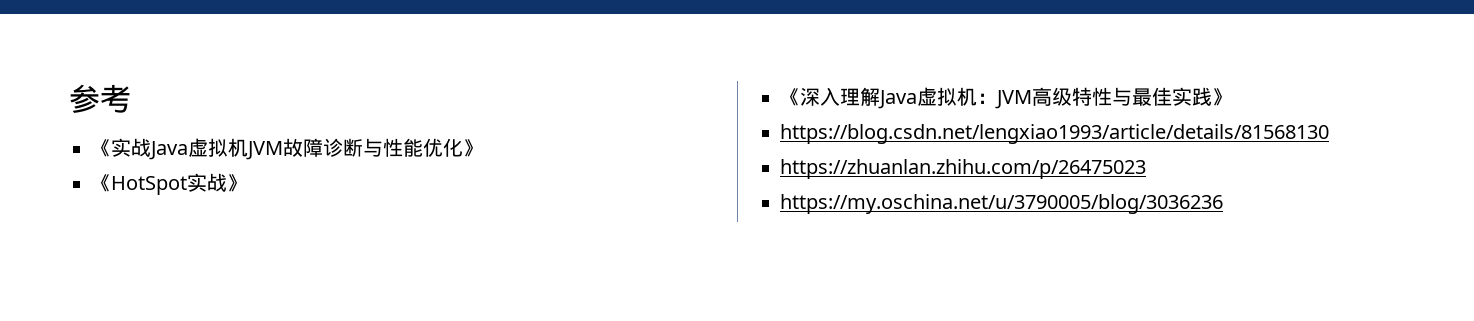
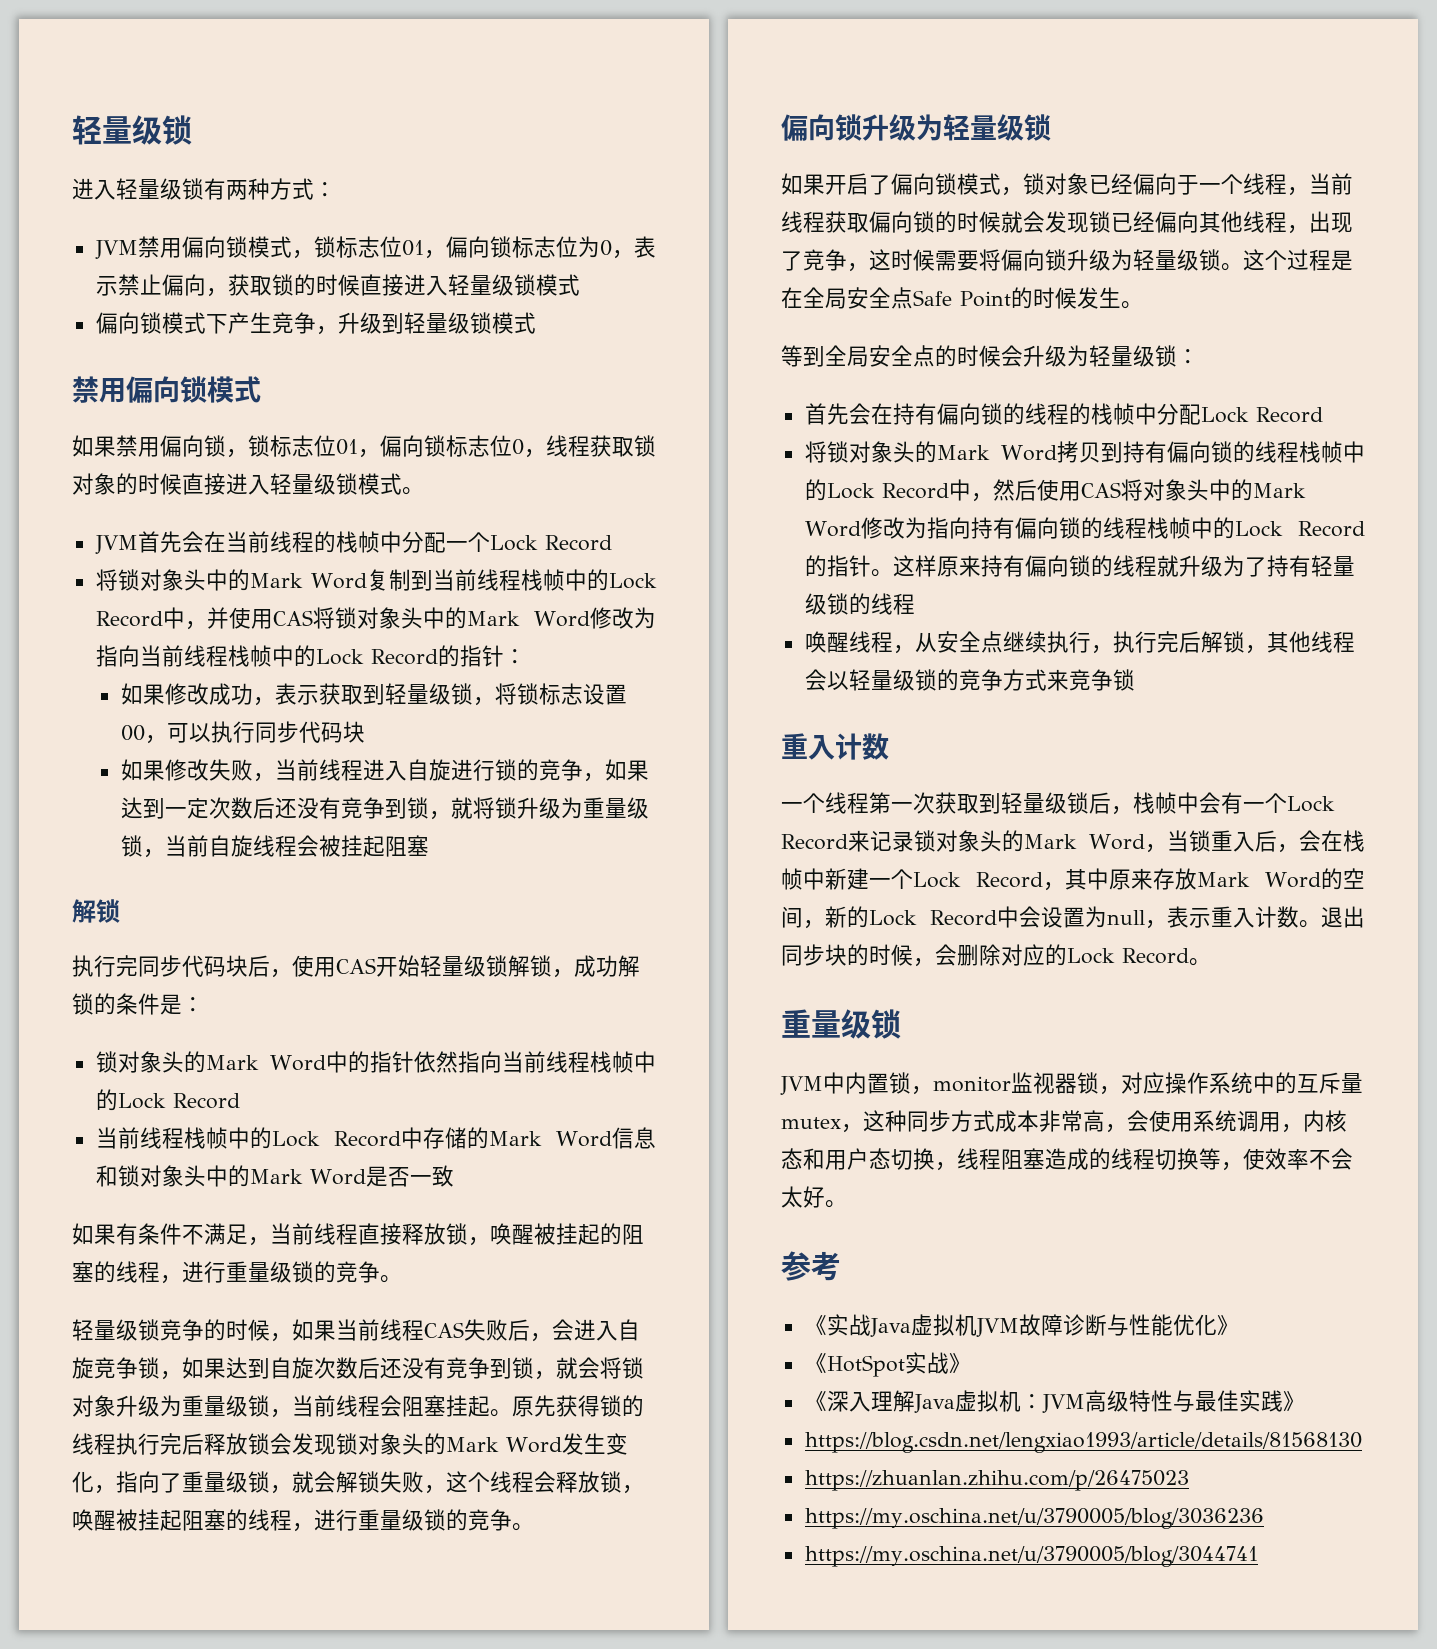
(69, 98) none -> [72,115,192,145] [72,178,336,200] [94,236,656,259] [95,274,580,297] [95,312,536,335] [72,376,261,403] [72,435,656,458] [72,473,424,495] [94,531,612,554] [95,569,657,591] [95,607,656,630] [95,645,526,667] [120,683,627,706] [120,721,365,744] [120,759,649,782] [120,797,649,820] [120,835,429,858] [72,899,120,923] [72,955,640,978] [72,993,204,1015] [95,1051,656,1073] [95,1089,240,1111] [95,1127,656,1149] [95,1165,454,1187] [72,1223,644,1246] [72,1261,402,1284] [72,1319,640,1342] [72,1357,644,1380] [72,1395,644,1418] [72,1433,628,1455] [72,1471,644,1494] [72,1509,534,1532] [781,114,1051,141] [781,173,1353,196] [781,211,1353,234] [781,249,1353,272] [781,287,1143,309] [781,345,1199,367] [804,403,1323,425] [804,441,1365,463] [804,479,1306,502] [804,517,1365,539] [804,555,1355,577] [804,593,915,615] [804,631,1355,654] [804,669,1135,691] [781,733,889,760] [781,792,1335,815] [781,830,1365,853] [781,868,1365,891] [781,906,1365,929] [781,944,1211,967] [781,1009,901,1039] [780,1072,1363,1095] [781,1110,1347,1133] [781,1148,1353,1171] [781,1186,847,1208] 轻量级锁 // 进入轻量级锁有两种方式： // JVM禁用偏向锁模式，锁标志位01，偏向锁标志位为0，表示禁止偏向，获取锁的时候直接进入轻量级锁模式 // 偏向锁模式下产生竞争，升级到轻量级锁模式 // 禁用偏向锁模式 // 如果禁用偏向锁，锁标志位01，偏向锁标志位0，线程获取锁对象的时候直接进入轻量级锁模式。 // JVM首先会在当前线程的栈帧中分配一个Lock Record // 将锁对象头中的Mark Word复制到当前线程栈帧中的Lock Record中，并使用CAS将锁对象头中的Mark Word修改为指向当前线程栈帧中的Lock Record的指针： // 如果修改成功，表示获取到轻量级锁，将锁标志设置00，可以执行同步代码块 // 如果修改失败，当前线程进入自旋进行锁的竞争，如果达到一定次数后还没有竞争到锁，就将锁升级为重量级锁，当前自旋线程会被挂起阻塞 // 解锁 // 执行完同步代码块后，使用CAS开始轻量级锁解锁，成功解锁的条件是： // 锁对象头的Mark Word中的指针依然指向当前线程栈帧中的Lock Record // 当前线程栈帧中的Lock Record中存储的Mark Word信息和锁对象头中的Mark Word是否一致 // 如果有条件不满足，当前线程直接释放锁，唤醒被挂起的阻塞的线程，进行重量级锁的竞争。 // 轻量级锁竞争的时候，如果当前线程CAS失败后，会进入自旋竞争锁，如果达到自旋次数后还没有竞争到锁，就会将锁对象升级为重量级锁，当前线程会阻塞挂起。原先获得锁的线程执行完后释放锁会发现锁对象头的Mark Word发生变化，指向了重量级锁，就会解锁失败，这个线程会释放锁，唤醒被挂起阻塞的线程，进行重量级锁的竞争。 // 偏向锁升级为轻量级锁 // 如果开启了偏向锁模式，锁对象已经偏向于一个线程，当前线程获取偏向锁的时候就会发现锁已经偏向其他线程，出现了竞争，这时候需要将偏向锁升级为轻量级锁。这个过程是在全局安全点Safe Point的时候发生。 // 等到全局安全点的时候会升级为轻量级锁： // 首先会在持有偏向锁的线程的栈帧中分配Lock Record // 将锁对象头的Mark Word拷贝到持有偏向锁的线程栈帧中的Lock Record中，然后使用CAS将对象头中的Mark Word修改为指向持有偏向锁的线程栈帧中的Lock Record的指针。这样原来持有偏向锁的线程就升级为了持有轻量级锁的线程 // 唤醒线程，从安全点继续执行，执行完后解锁，其他线程会以轻量级锁的竞争方式来竞争锁 // 重入计数 // 一个线程第一次获取到轻量级锁后，栈帧中会有一个Lock Record来记录锁对象头的Mark Word，当锁重入后，会在栈帧中新建一个Lock Record，其中原来存放Mark Word的空间，新的Lock Record中会设置为null，表示重入计数。退出同步块的时候，会删除对应的Lock Record。 // 重量级锁 // JVM中内置锁，monitor监视器锁，对应操作系统中的互斥量mutex，这种同步方式成本非常高，会使用系统调用，内核态和用户态切换，线程阻塞造成的线程切换等，使效率不会太好。 //
(1223, 204) none -> [804,1546,1258,1567] // https://my.oschina.net/u/3790005/blog/3044741

